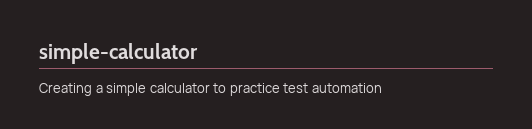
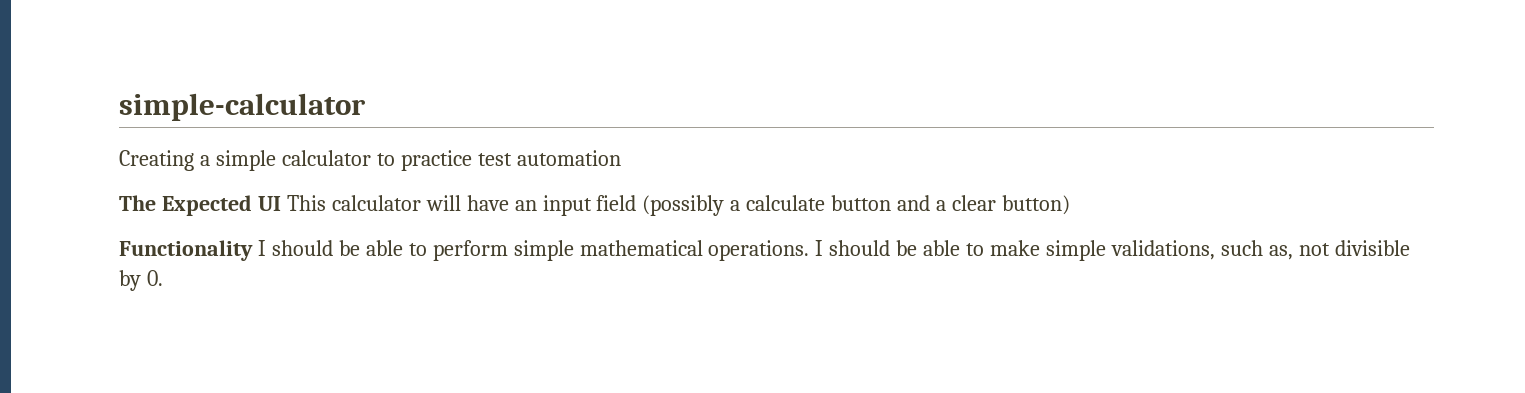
(382, 88) none -> [119,195,1070,216] [119,240,1410,261] [119,270,163,291] // The Expected UI This calculator will have an input field (possibly a calculate button and a clear button) // Functionality I should be able to perform simple mathematical operations. I should be able to make simple validations, such as, not divisible by 0.

